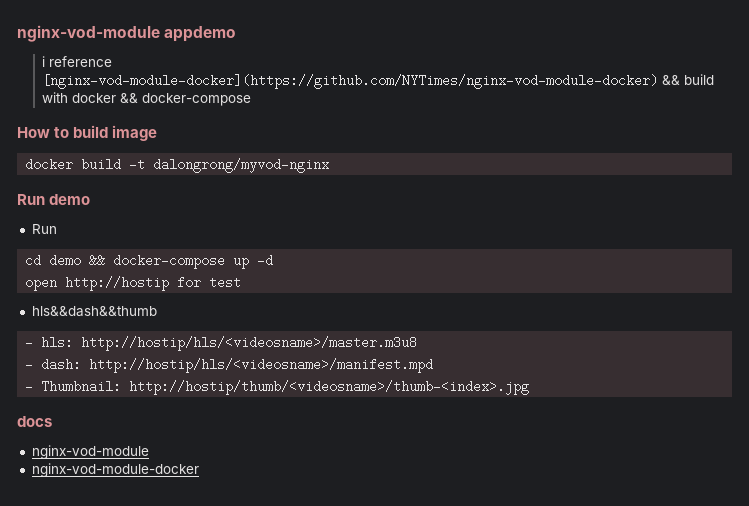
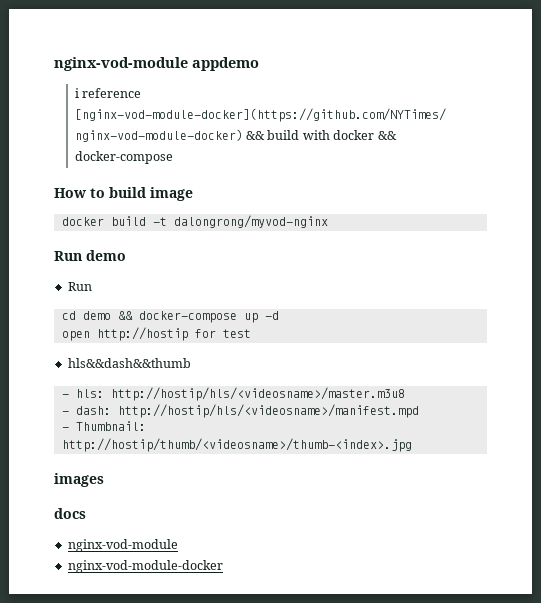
(530, 387) none -> [54,473,104,487] // images

